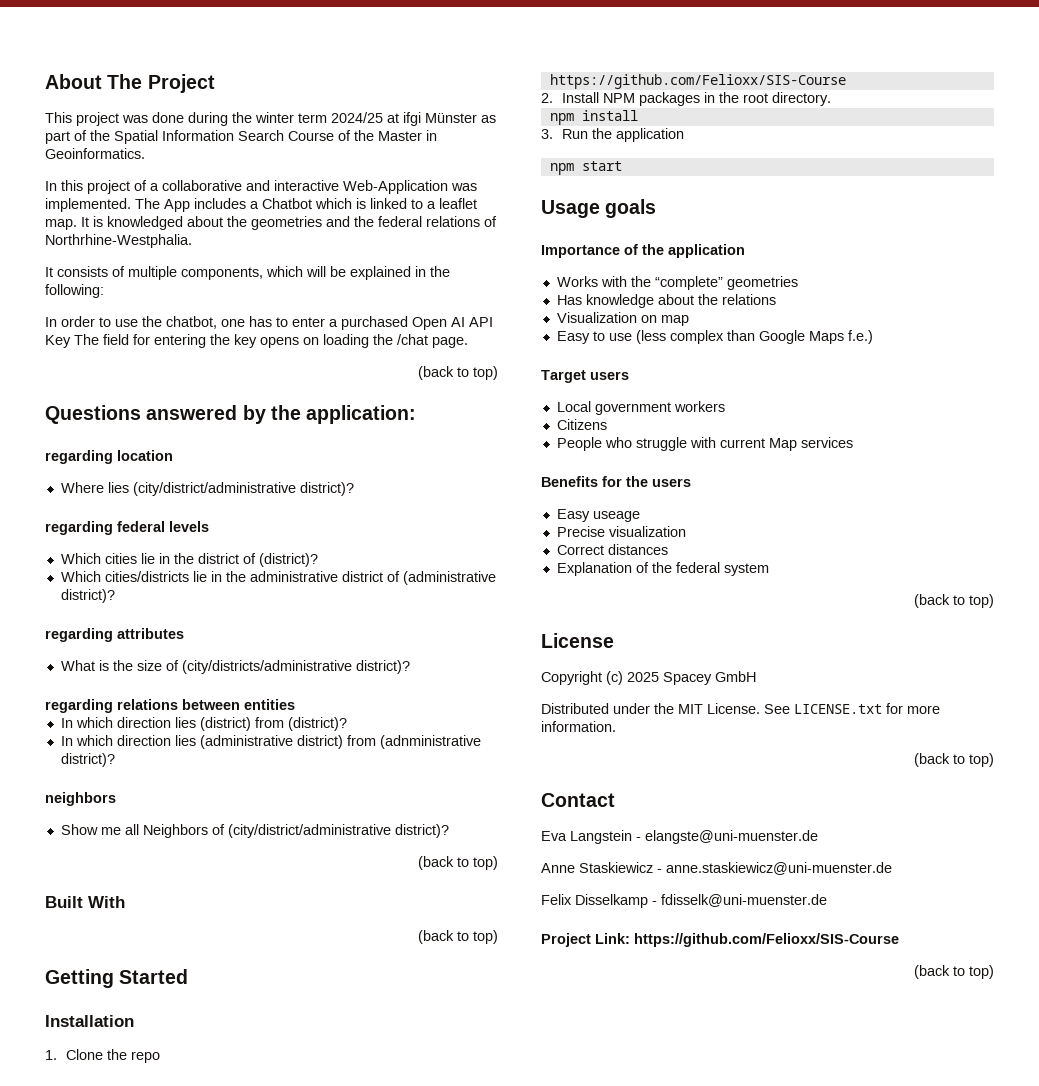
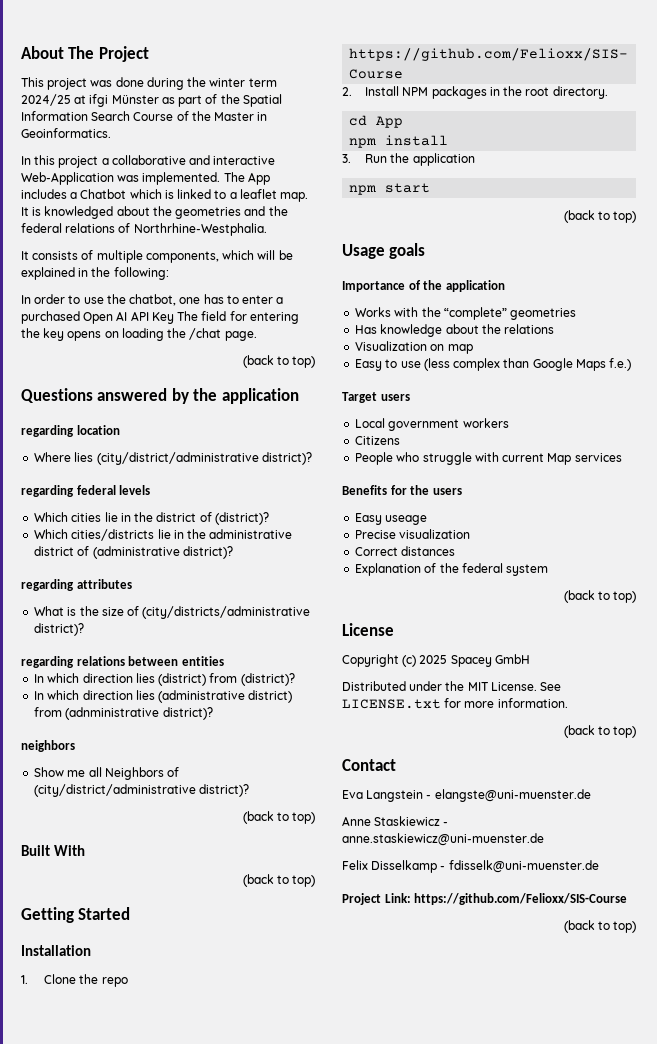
[134,180,147,191] of -> (99, 162) none
[306,405,417,424] application: -> [221,388,299,404] application
(831, 99) none -> [349,115,404,128] // cd App
(622, 166) none -> [563,210,636,223] // (back to top)

